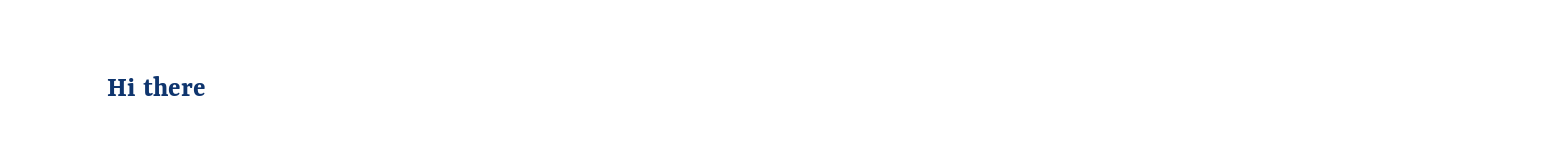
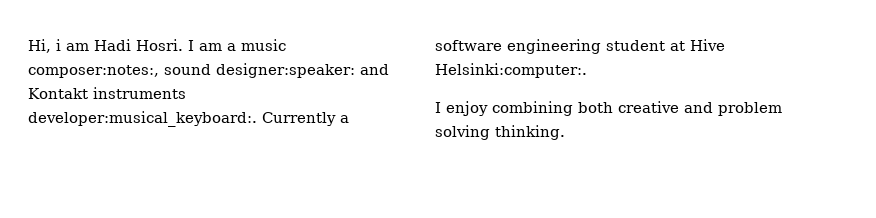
[107,76,206,96] Hi there -> [28,39,286,53] [28,63,389,78] [28,87,186,99] [28,111,349,127] [435,39,725,54] [435,63,587,78] [435,101,782,116] [435,125,565,140] Hi, i am Hadi Hosri. I am a music composer:notes:, sound designer:speaker: and Kontakt instruments developer:musical_keyboard:. Currently a software engineering student at Hive Helsinki:computer:. // I enjoy combining both creative and problem solving thinking.

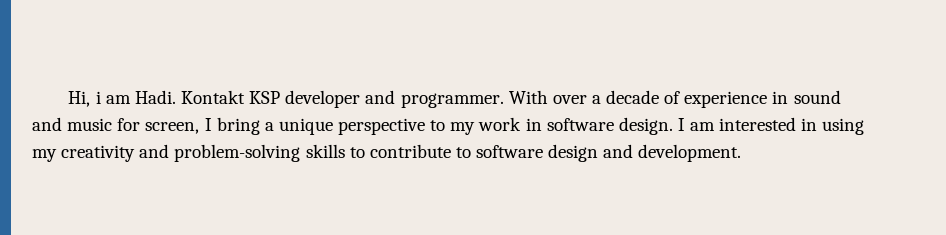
[94,39,286,51] [28,63,389,78] [28,87,186,99] [28,111,349,127] [435,39,725,54] [435,63,587,78] [435,101,782,116] [435,125,565,140] Hadi Hosri. I am a music composer:notes:, sound designer:speaker: and Kontakt instruments developer:musical_keyboard:. Currently a software engineering student at Hive Helsinki:computer:. // I enjoy combining both creative and problem solving thinking. -> [134,90,841,108] [32,117,865,135] [32,144,742,162] Hadi. Kontakt KSP developer and programmer. With over a decade of experience in sound and music for screen, I bring a unique perspective to my work in software design. I am interested in using my creativity and problem-solving skills to contribute to software design and development.

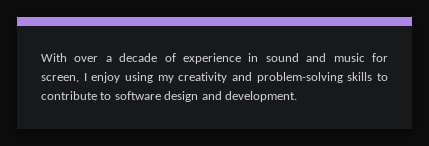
[68,90,504,108] Hi, i am Hadi. Kontakt KSP developer and programmer. -> (41, 57) none
[216,117,818,135] bring a unique perspective to my work in software design. I am interested in -> [91,72,121,83] enjoy

